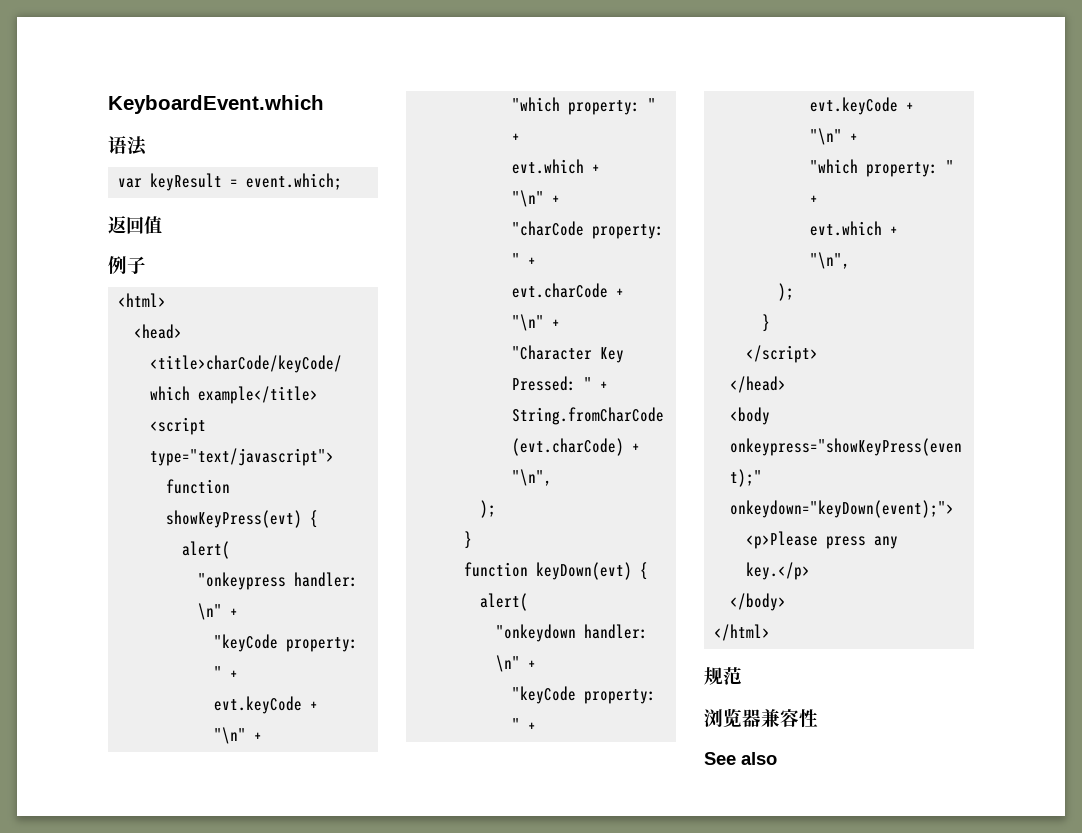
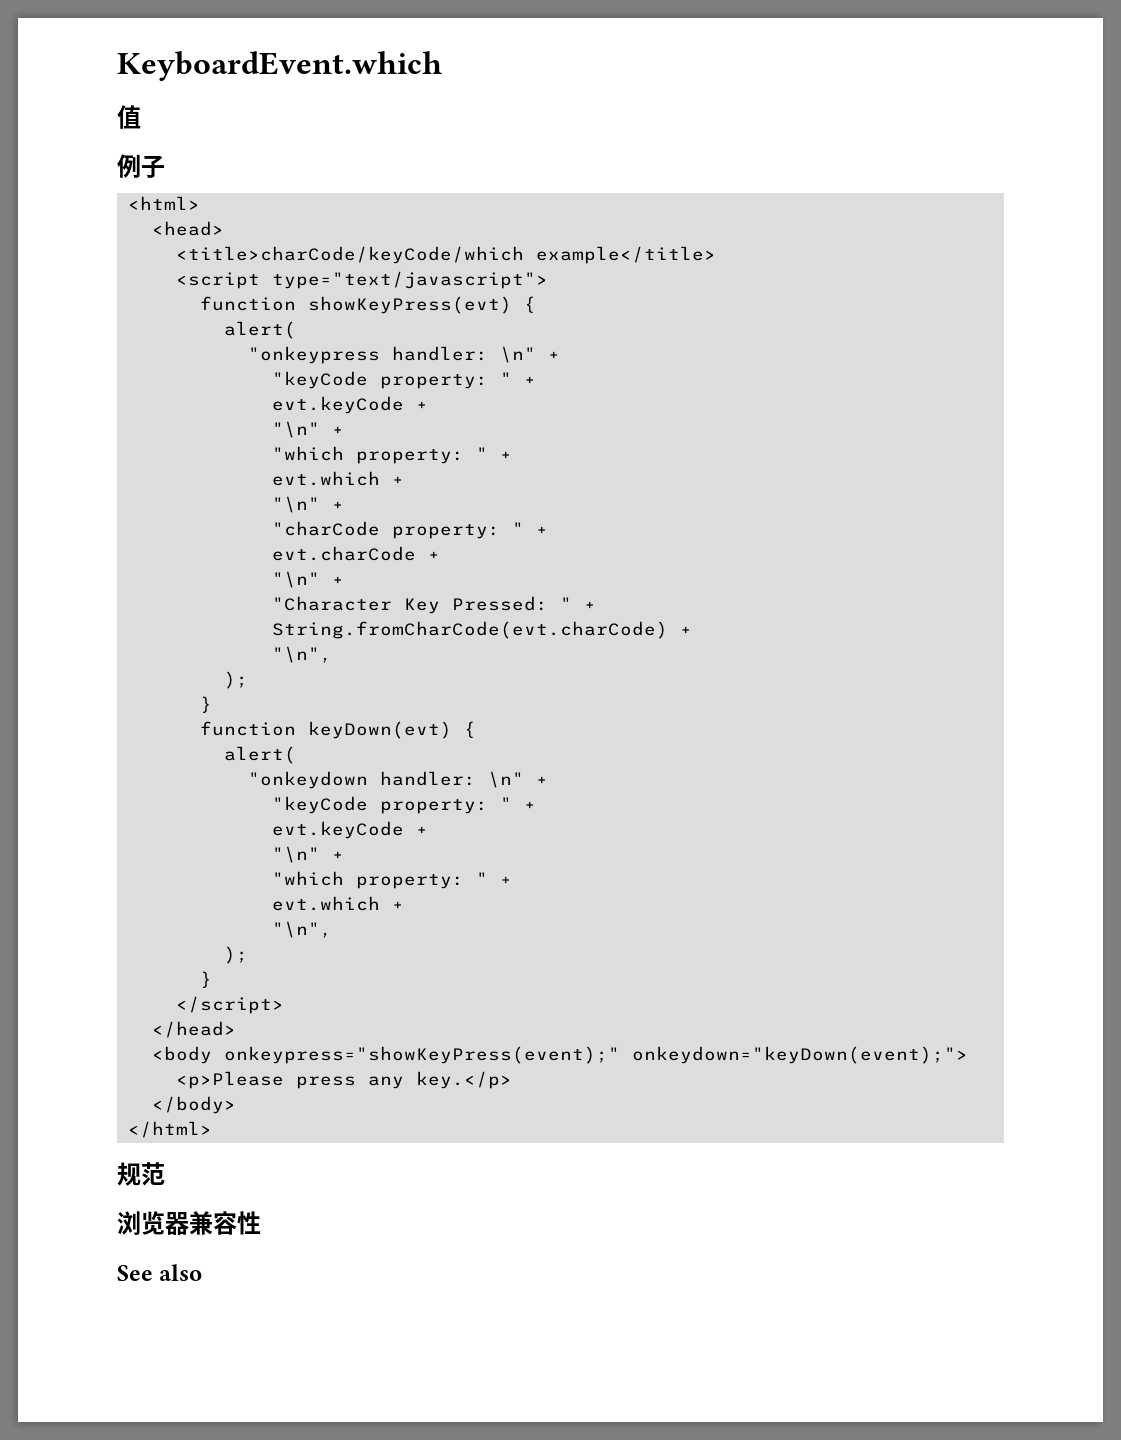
[108,136,147,156] [118,173,343,191] [108,216,144,234] 语法 // var keyResult = event.which; // 返回 -> (442, 66) none

